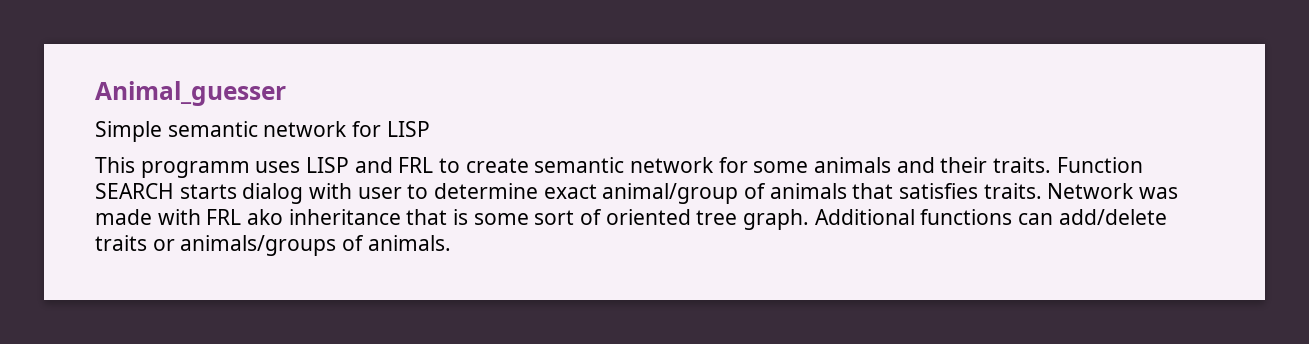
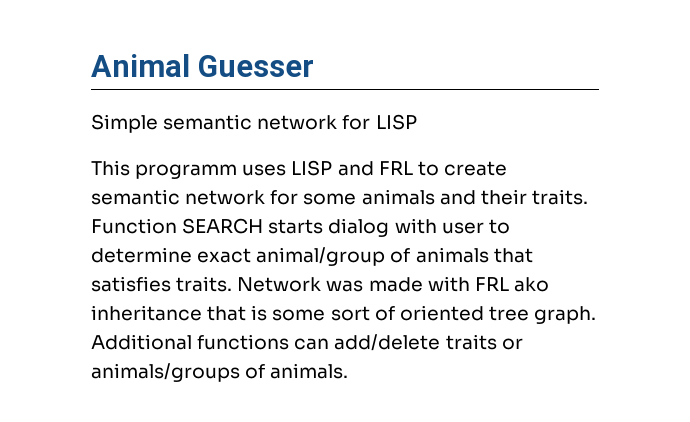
[95,81,286,106] Animal_guesser -> [91,54,315,77] Animal Guesser

